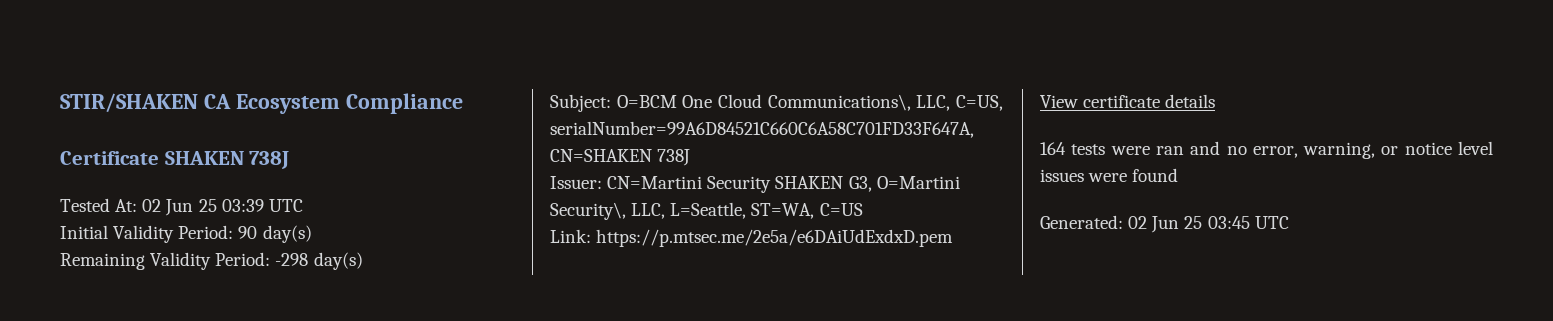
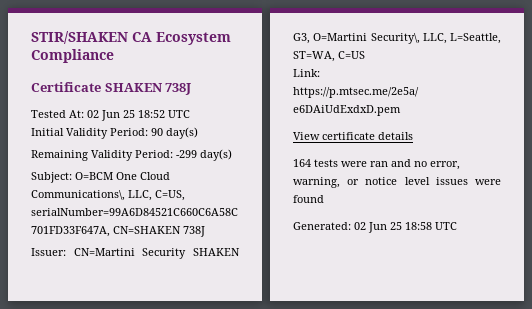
[221,199,264,212] 03:39 -> [138,110,165,118] 18:52
[275,253,309,266] -298 -> [176,150,197,158] -299
[1207,216,1250,229] 03:45 -> [405,222,432,230] 18:58

